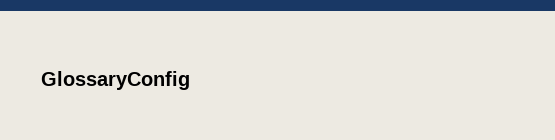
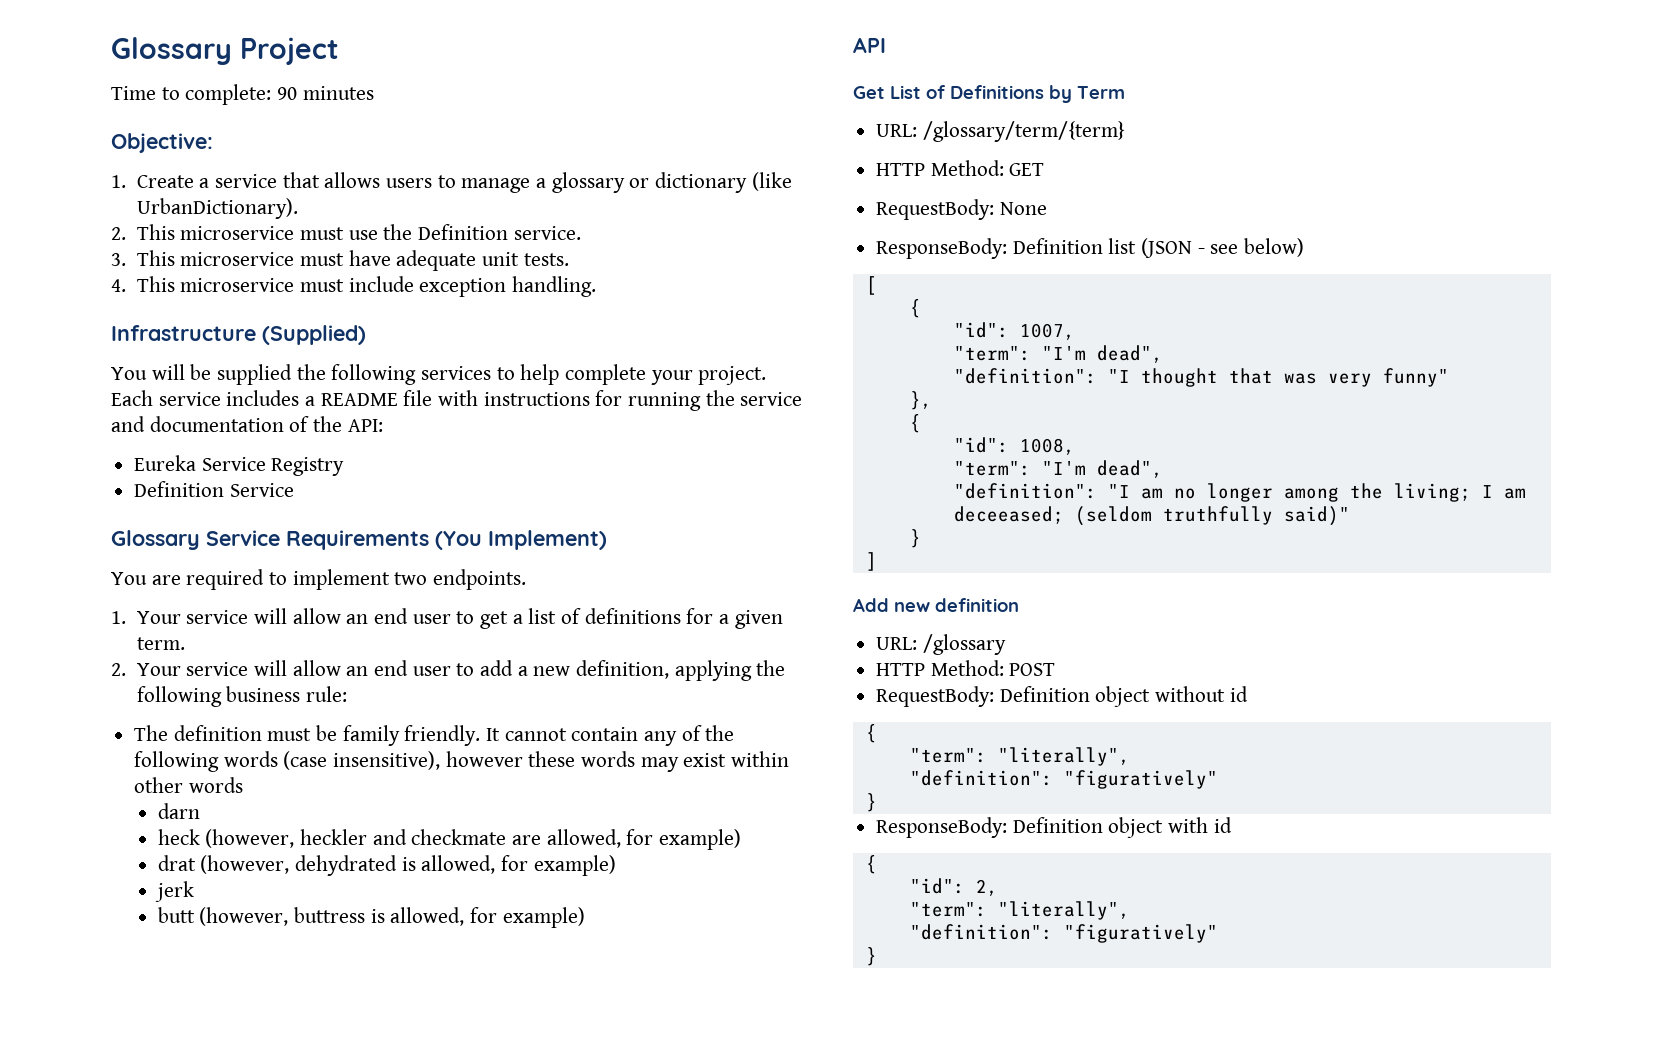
[41,71,190,90] GlossaryConfig -> [111,37,339,65] [111,84,374,105] [111,133,213,153] [111,172,792,193] [136,198,298,219] [111,224,581,240] [111,250,569,271] [111,276,596,297] [111,325,366,345] [111,364,767,385] [111,390,803,411] [111,416,383,432] [134,455,345,476] [134,481,294,497] [111,530,607,550] [111,569,527,590] [111,608,783,629] [136,637,185,650] [111,660,786,681] [136,686,347,707] [134,725,735,746] [134,751,790,772] [134,777,243,793] [157,803,200,819] [157,829,741,850] [157,855,616,876] [154,881,194,902] [157,907,585,928] [853,37,886,53] [853,85,1125,103] [876,121,1125,142] [876,160,1045,176] [876,199,1047,220] [876,238,1305,259] [865,276,877,295] [909,299,921,318] [953,322,1075,340] [953,345,1163,363] [953,368,1449,387] [909,391,932,410] [909,414,921,433] [953,437,1075,455] [953,460,1163,478] [953,483,1526,502] [953,506,1350,526] [909,529,921,548] [865,552,877,571] [853,598,1019,612] [876,634,1006,655] [876,660,1056,676] [876,686,1248,707] [865,724,877,743] [909,747,1130,766] [909,770,1218,789] [865,793,877,812] [876,817,1232,838] [865,855,877,874] [909,878,998,896] [909,901,1130,920] [909,924,1218,943] [865,947,877,966] Glossary Project // Time to complete: 90 minutes // Objective: // 1. Create a service that allows users to manage a glossary or dictionary (like UrbanDictionary). // 2. This microservice must use the Definition service. // 3. This microservice must have adequate unit tests. // 4. This microservice must include exception handling. // Infrastructure (Supplied) // You will be supplied the following services to help complete your project. Each service includes a README file with instructions for running the service and documentation of the API: // Eureka Service Registry // Definition Service // Glossary Service Requirements (You Implement) // You are required to implement two endpoints. // 1. Your service will allow an end user to get a list of definitions for a given term. // 2. Your service will allow an end user to add a new definition, applying the following business rule: // The definition must be family friendly. It cannot contain any of the following words (case insensitive), however these words may exist within other words // darn // heck (however, heckler and checkmate are allowed, for example) // drat (however, dehydrated is allowed, for example) // jerk // butt (however, buttress is allowed, for example) // API // Get List of Definitions by Term // URL: /glossary/term/{term} // HTTP Method: GET // RequestBody: None // ResponseBody: Definition list (JSON - see below) // [ // { // "id": 1007, // "term": "I'm dead", // "definition": "I thought that was very funny" // }, // { // "id": 1008, // "term": "I'm dead", // "definition": "I am no longer among the living; I am deceeased; (seldom truthfully said)" // } // ] // Add new definition // URL: /glossary // HTTP Method: POST // RequestBody: Definition object without id // { // "term": "literally", // "definition": "figuratively" // } // ResponseBody: Definition object with id // { // "id": 2, // "term": "literally", // "definition": "figuratively" // }

